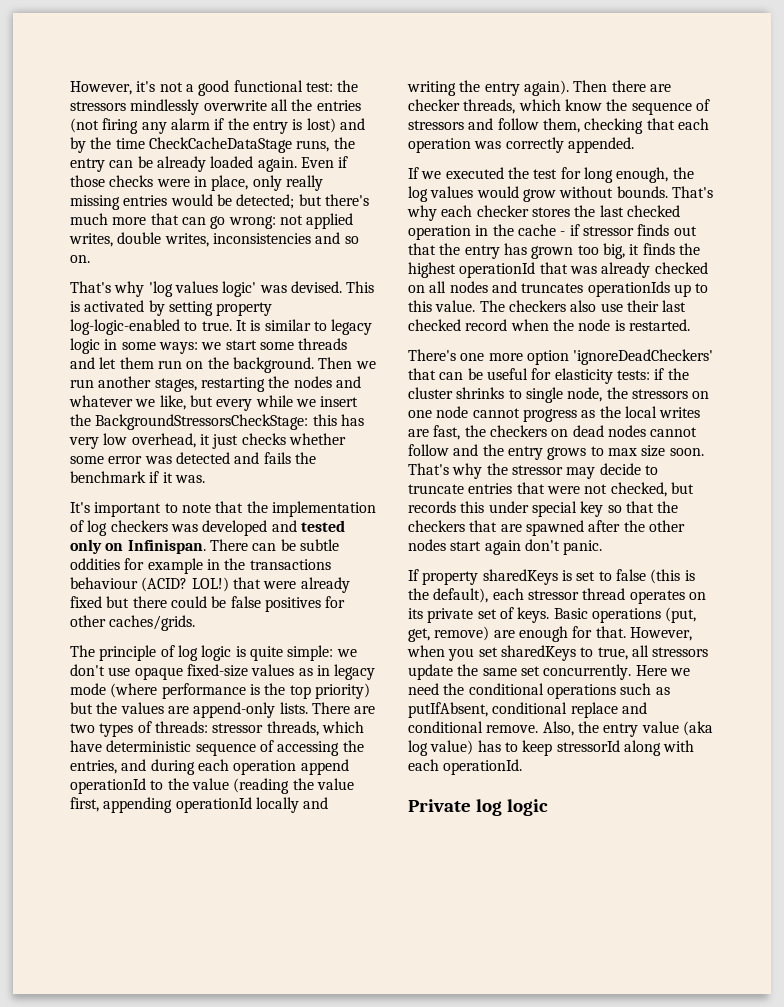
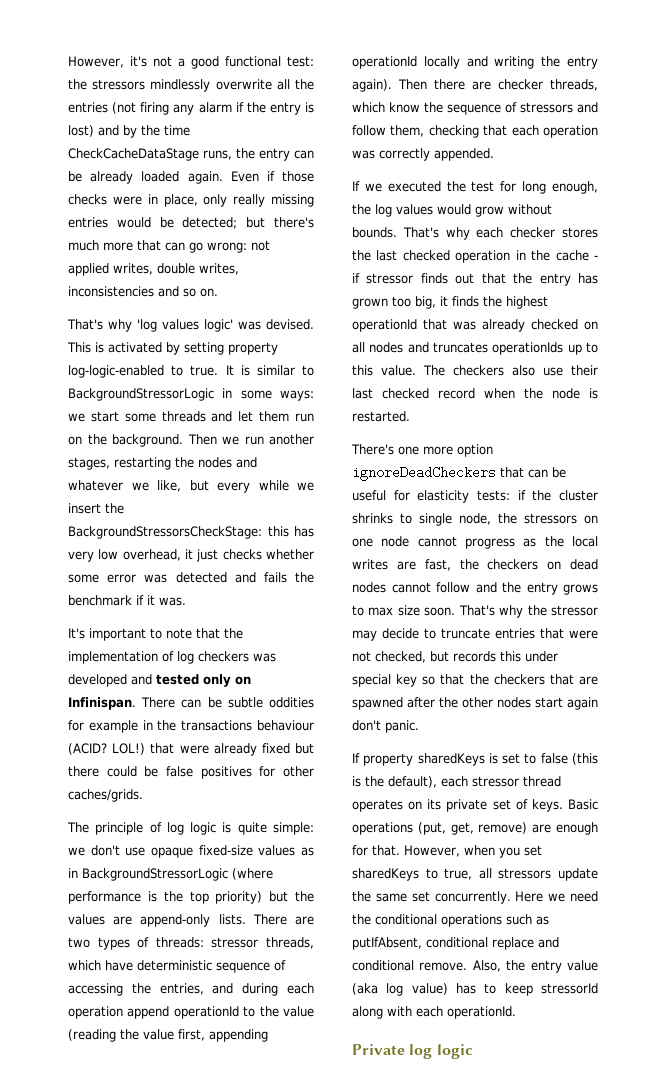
[331,319,373,335] [70,338,100,354] legacy logic -> [68,388,214,401] BackgroundStressorLogic
[334,664,376,680] [70,683,106,695] legacy mode -> [82,868,228,881] BackgroundStressorLogic
[573,349,714,365] 'ignoreDeadCheckers' -> [352,466,496,481] ignoreDeadCheckers

